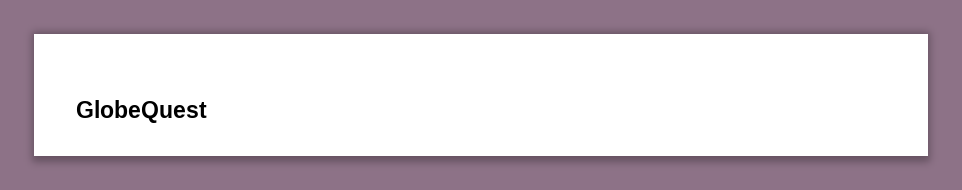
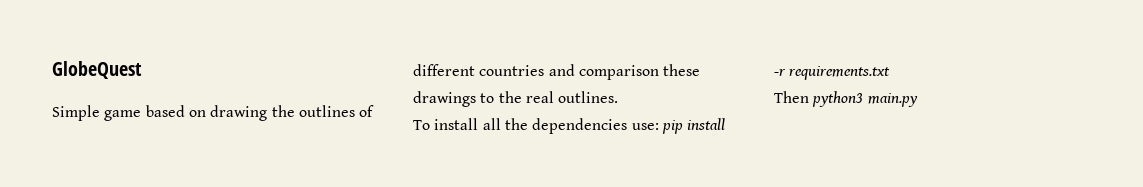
(207, 111) none -> [52,105,375,121] [413,64,701,80] [413,91,619,107] [413,118,726,134] [774,66,891,80] [774,91,918,107] // Simple game based on drawing the outlines of different countries and comparison these drawings to the real outlines. // To install all the dependencies use: pip install -r requirements.txt // Then python3 main.py

